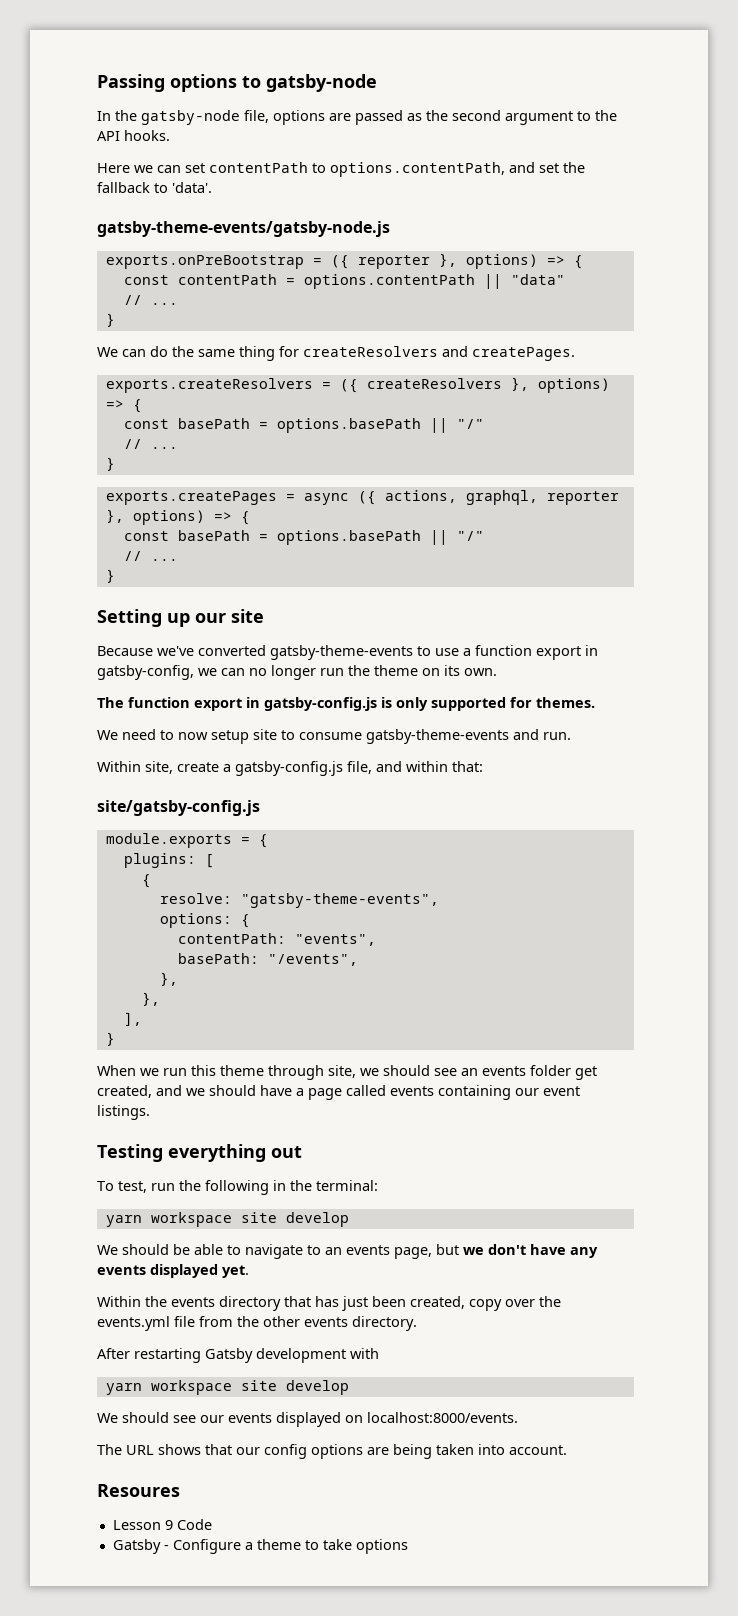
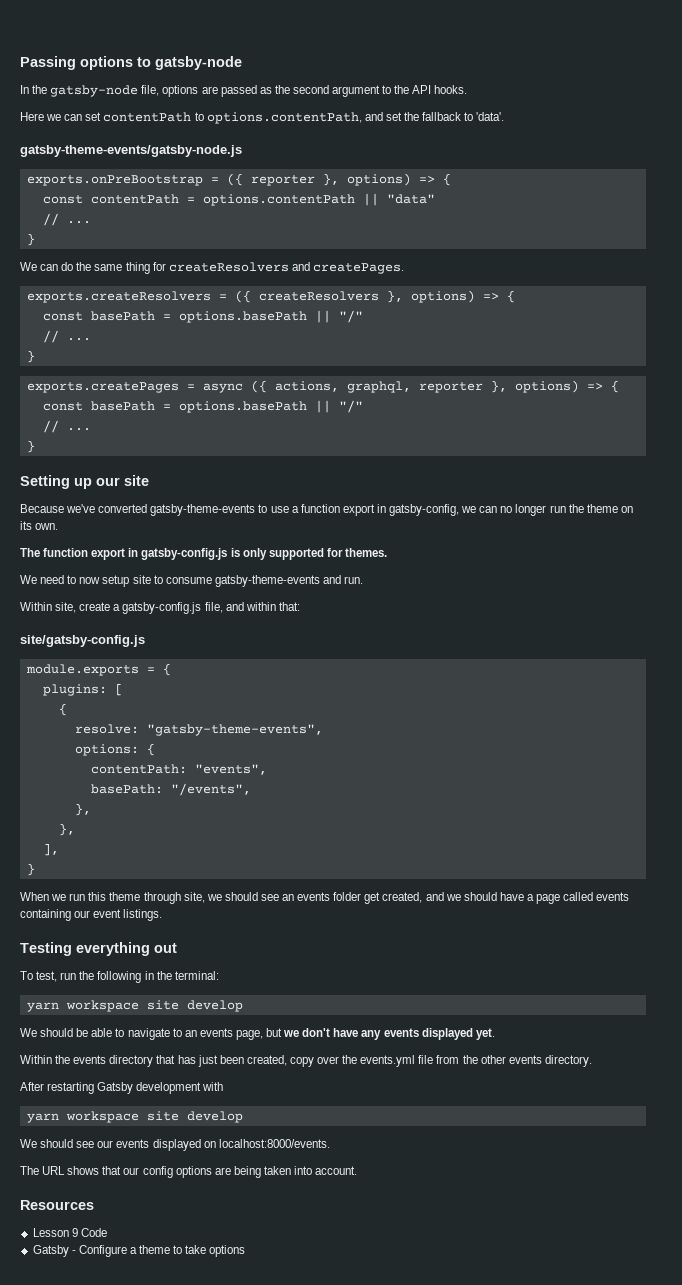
[97,1484,180,1497] Resoures -> [20,1200,94,1210] Resources

